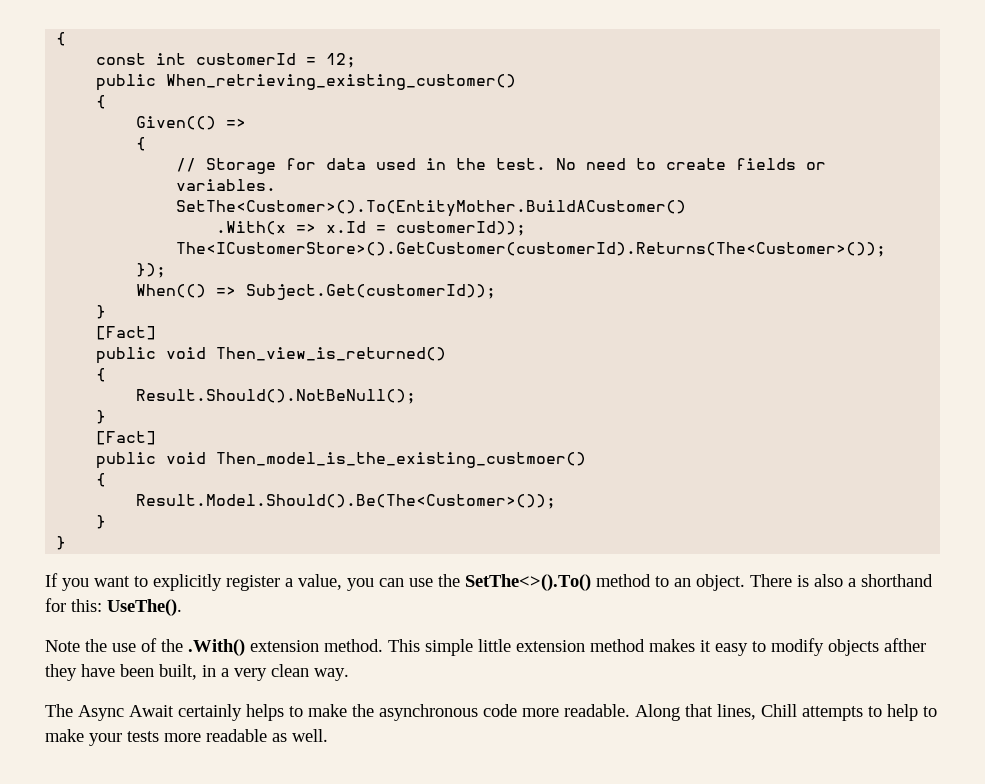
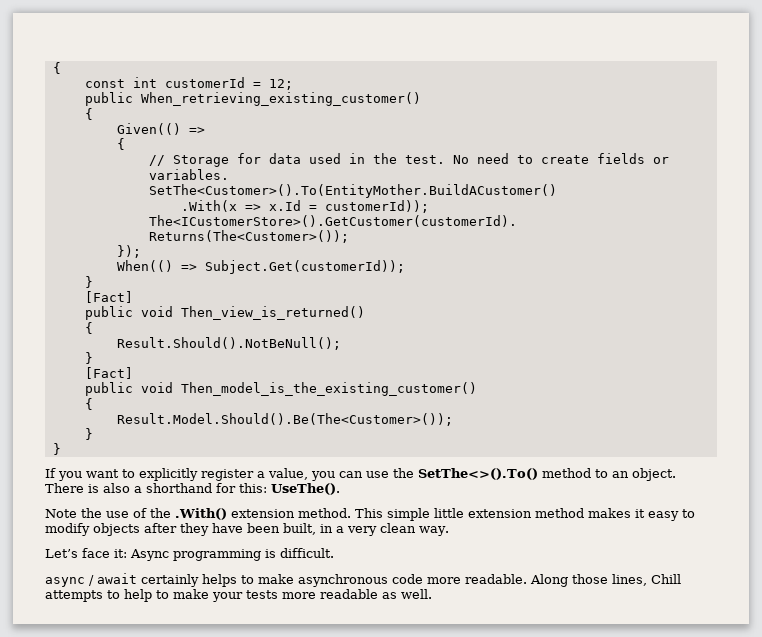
[216,452,587,468] Then_model_is_the_existing_custmoer() -> [180,382,477,396] Then_model_is_the_existing_customer()
[884,638,926,652] afther -> [144,523,177,533] after
[45,704,174,721] The Async Await -> [45,548,334,561] [45,573,137,587] Let’s face it: Async programming is difficult. // async / await
[352,704,374,717] the -> (294, 579) none
[685,704,713,717] that -> [572,574,608,584] those

